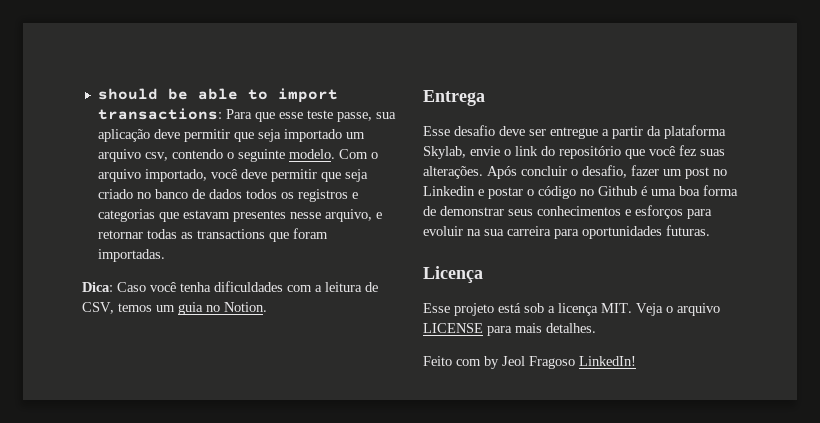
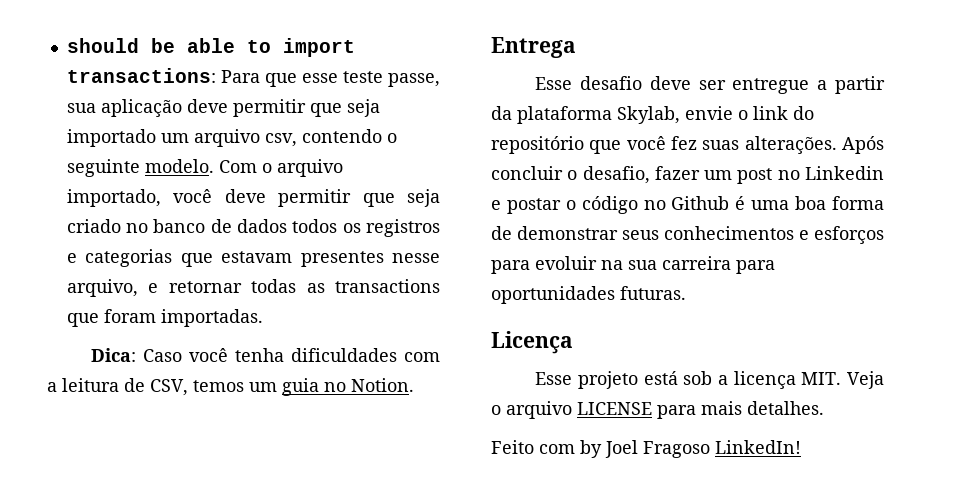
[502,356,525,366] Jeol -> [605,440,638,458] Joel

